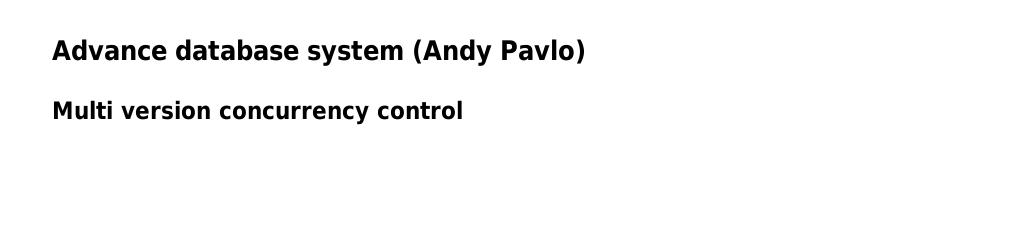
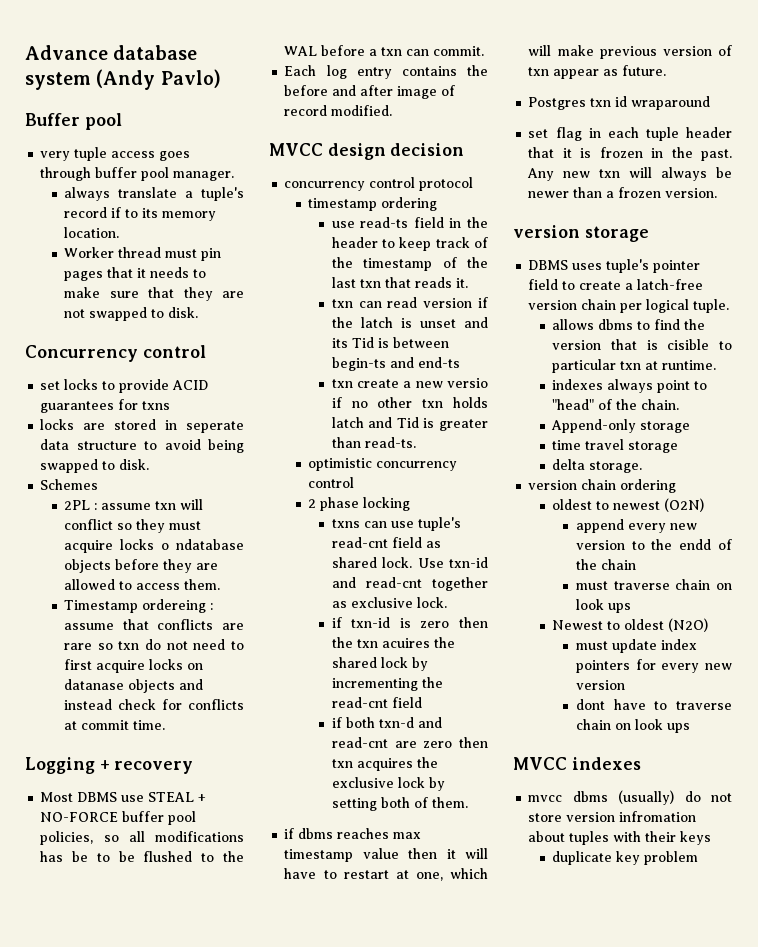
[52,100,463,125] Multi version concurrency control -> [25,113,122,130] [40,147,191,161] [40,167,235,181] [64,187,244,201] [64,207,217,221] [64,227,120,238] [64,247,222,261] [64,267,207,281] [64,287,244,301] [64,307,199,321] [25,345,206,362] [40,379,209,393] [40,399,171,413] [40,419,245,433] [40,439,245,453] [40,459,150,473] [40,479,99,490] [64,499,204,510] [64,519,202,533] [64,539,244,553] [64,559,219,573] [64,579,221,590] [64,599,214,613] [64,619,244,630] [64,639,245,650] [64,659,204,673] [64,679,204,693] [64,699,244,710] [64,720,166,730] [25,757,194,774] [40,792,207,802] [40,811,197,825] [40,831,244,845] [40,851,244,862] [284,45,485,56] [284,65,488,79] [284,85,456,99] [284,105,393,116] [269,143,465,160] [284,177,474,191] [308,197,438,211] [331,217,488,228] [331,237,488,251] [331,257,488,271] [331,277,468,288] [331,297,488,308] [331,317,488,328] [331,337,449,348] [331,357,460,371] [331,378,488,388] [331,397,488,408] [331,417,488,431] [331,437,416,448] [308,458,458,471] [308,477,355,488] [308,497,411,511] [331,517,461,531] [331,537,441,548] [331,557,488,568] [331,577,488,591] [331,597,447,608] [331,617,488,628] [331,637,455,648] [331,657,428,671] [331,677,443,691] [331,697,422,708] [331,717,442,728] [331,737,488,748] [331,757,438,771] [331,777,445,791] [331,797,468,811] [284,828,422,839] [284,848,488,862] [284,868,488,881] [528,45,732,59] [528,65,667,79] [528,96,711,110] [528,127,732,141] [528,147,732,161] [527,167,732,181] [528,187,718,198] [513,225,649,242] [528,259,701,273] [528,279,704,290] [528,299,730,313] [552,319,706,330] [552,339,732,350] [552,359,717,373] [552,379,708,393] [552,399,680,410] [551,419,691,433] [552,439,679,453] [552,459,643,473] [528,479,677,493] [552,498,705,512] [575,519,697,533] [575,539,732,550] [575,559,636,570] [575,579,732,590] [575,599,631,613] [552,618,709,632] [575,639,697,653] [575,659,732,673] [575,680,625,690] [575,699,732,710] [575,719,690,733] [513,757,641,770] [528,790,732,805] [528,811,697,822] [528,831,712,845] [552,851,699,865] Buffer pool // very tuple access goes through buffer pool manager. // always translate a tuple's record if to its memory location. // Worker thread must pin pages that it needs to make sure that they are not swapped to disk. // Concurrency control // set locks to provide ACID guarantees for txns // locks are stored in seperate data structure to avoid being swapped to disk. // Schemes // 2PL : assume txn will conflict so they must acquire locks o ndatabase objects before they are allowed to access them. // Timestamp ordereing : assume that conflicts are rare so txn do not need to first acquire locks on datanase objects and instead check for conflicts at commit time. // Logging + recovery // Most DBMS use STEAL + NO-FORCE buffer pool policies, so all modifications has be to be flushed to the WAL before a txn can commit. // Each log entry contains the before and after image of record modified. // MVCC design decision // concurrency control protocol // timestamp ordering // use read-ts field in the header to keep track of the timestamp of the last txn that reads it. // txn can read version if the latch is unset and its Tid is between begin-ts and end-ts // txn create a new versio if no other txn holds latch and Tid is greater than read-ts. // optimistic concurrency control // 2 phase locking // txns can use tuple's read-cnt field as shared lock. Use txn-id and read-cnt together as exclusive lock. // if txn-id is zero then the txn acuires the shared lock by incrementing the read-cnt field // if both txn-d and read-cnt are zero then txn acquires the exclusive lock by setting both of them. // if dbms reaches max timestamp value then it will have to restart at one, which will make previous version of txn appear as future. // Postgres txn id wraparound // set flag in each tuple header that it is frozen in the past. Any new txn will always be newer than a frozen version. // version storage // DBMS uses tuple's pointer field to create a latch-free version chain per logical tuple. // allows dbms to find the version that is cisible to particular txn at runtime. // indexes always point to "head" of the chain. // Append-only storage // time travel storage // delta storage. // version chain ordering // oldest to newest (O2N) // append every new version to the endd of the chain // must traverse chain on look ups // Newest to oldest (N2O) // must update index pointers for every new version // dont have to traverse chain on look ups // MVCC indexes // mvcc dbms (usually) do not store version infromation about tuples with their keys // duplicate key problem

